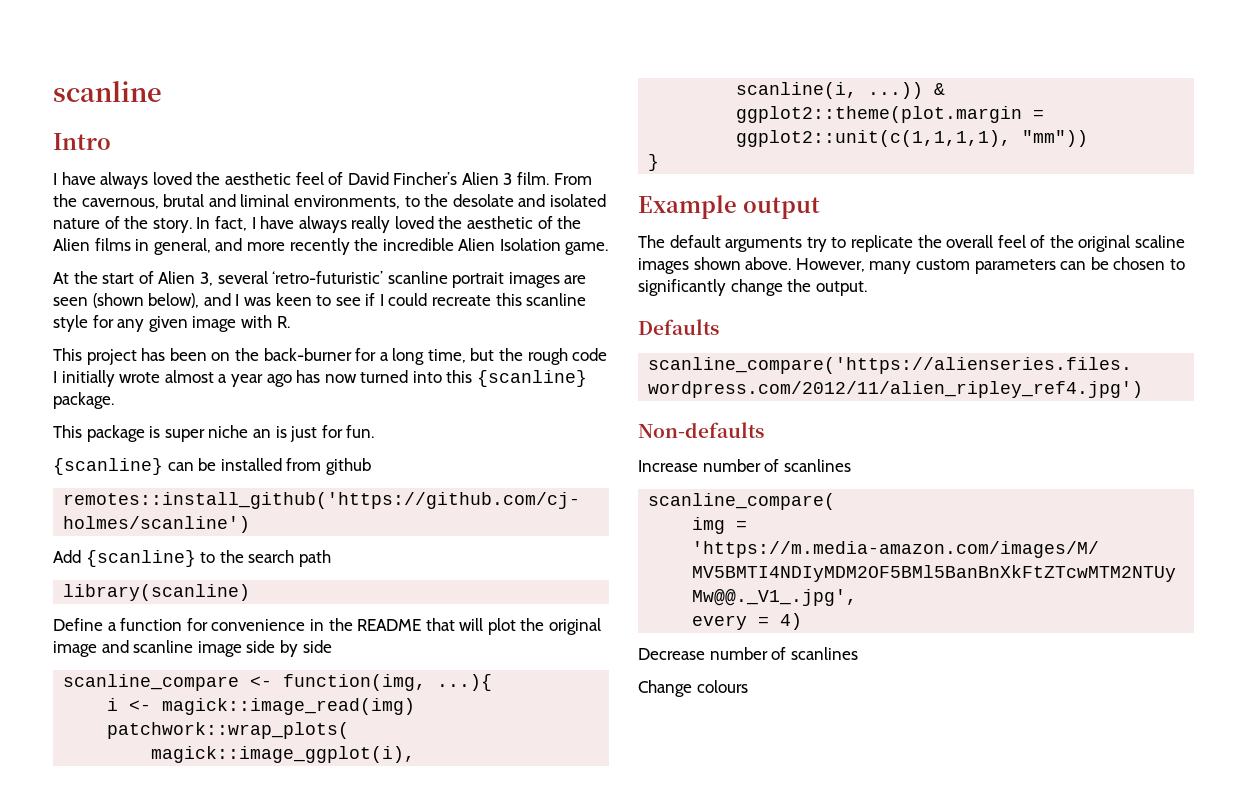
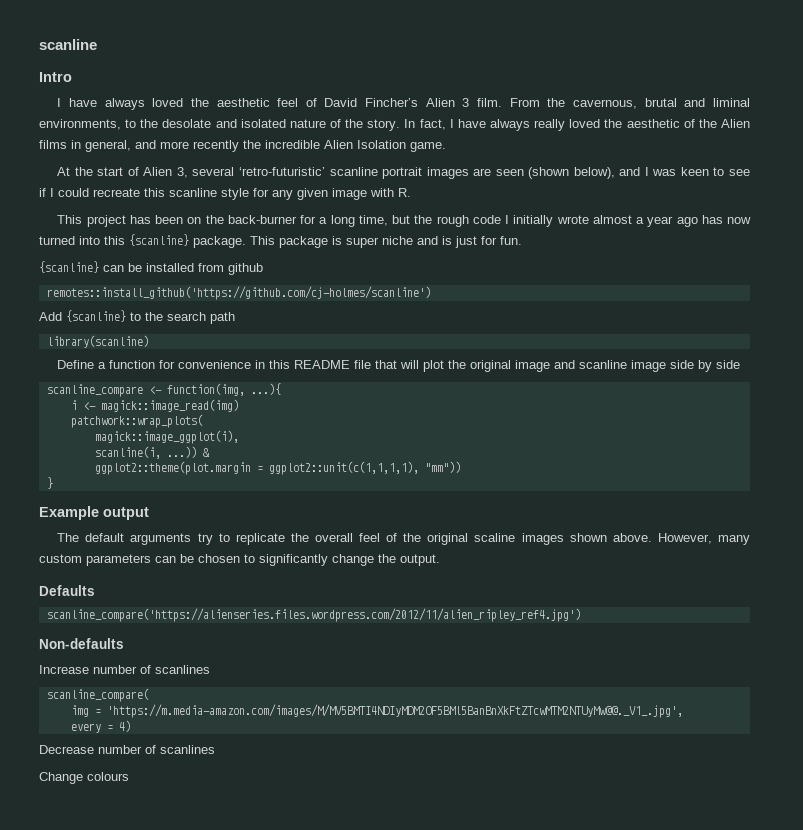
(114, 400) // -> (246, 242) none
[252,429,271,438] an -> [417,236,438,245] and
[328,618,422,631] the README -> [269,360,372,369] this README file

